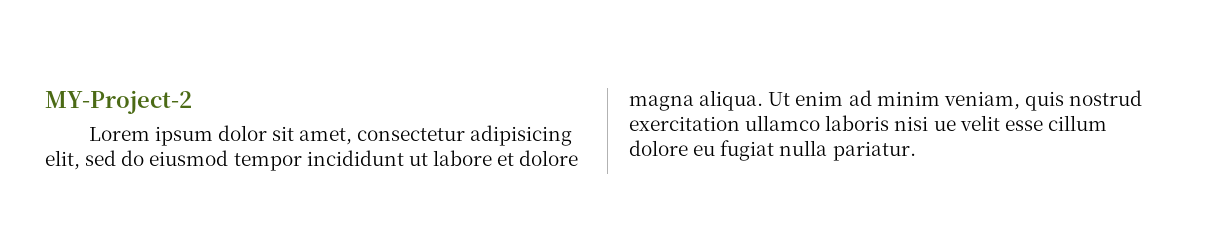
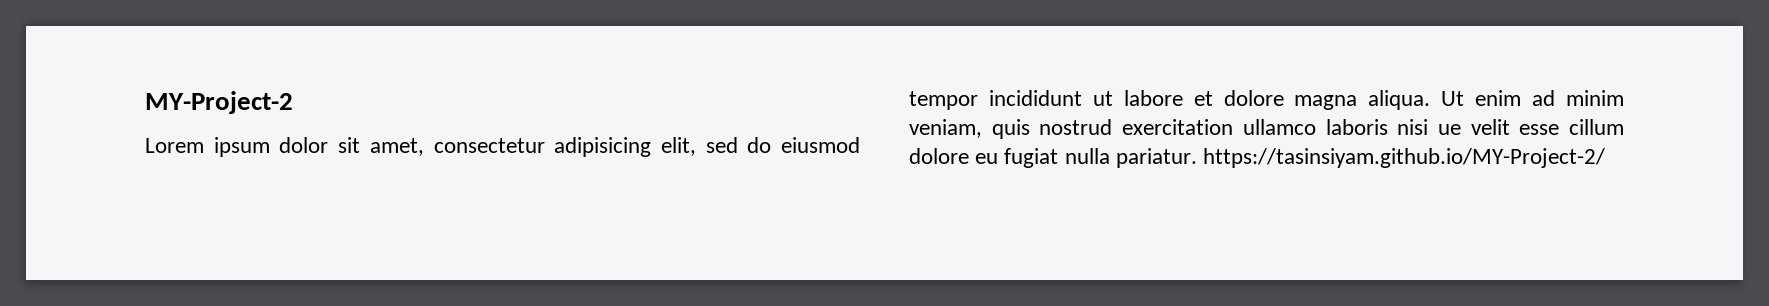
(916, 151) none -> [1203,148,1606,168] https://tasinsiyam.github.io/MY-Project-2/

